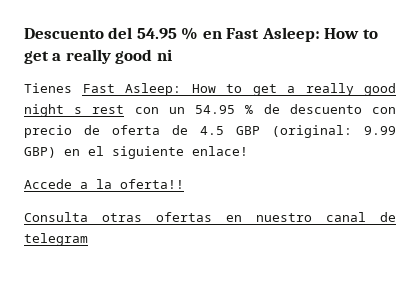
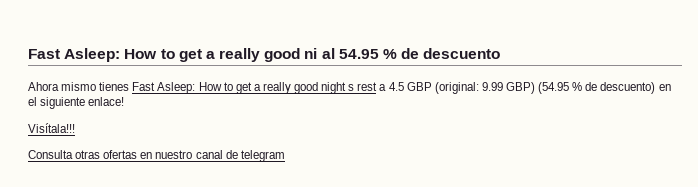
[24,27,222,40] Descuento del 54.95 % en -> (28, 54) none
[24,83,72,93] // Tienes -> [321,48,501,59] [28,82,130,91] al 54.95 % de descuento // Ahora mismo tienes
[134,104,396,114] [24,125,188,138] con un 54.95 % de descuento con precio de oferta de -> [379,84,387,91] a
(56, 152) none -> [538,82,656,94] (54.95 % de descuento)
[24,179,184,189] Accede a la oferta!! -> [28,123,75,133] Visítala!!!

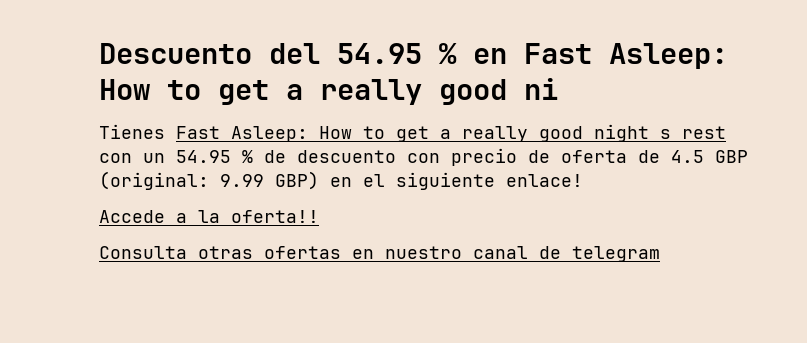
(28, 54) none -> [99,43,507,64] Descuento del 54.95 % en
[321,48,501,59] [28,82,130,91] al 54.95 % de descuento // Ahora mismo tienes -> [99,124,165,139] // Tienes
[379,84,387,91] a -> [99,148,660,166] con un 54.95 % de descuento con precio de oferta de
[538,82,656,94] (54.95 % de descuento) -> (319, 180) none
[28,123,75,133] Visítala!!! -> [99,210,319,223] Accede a la oferta!!

